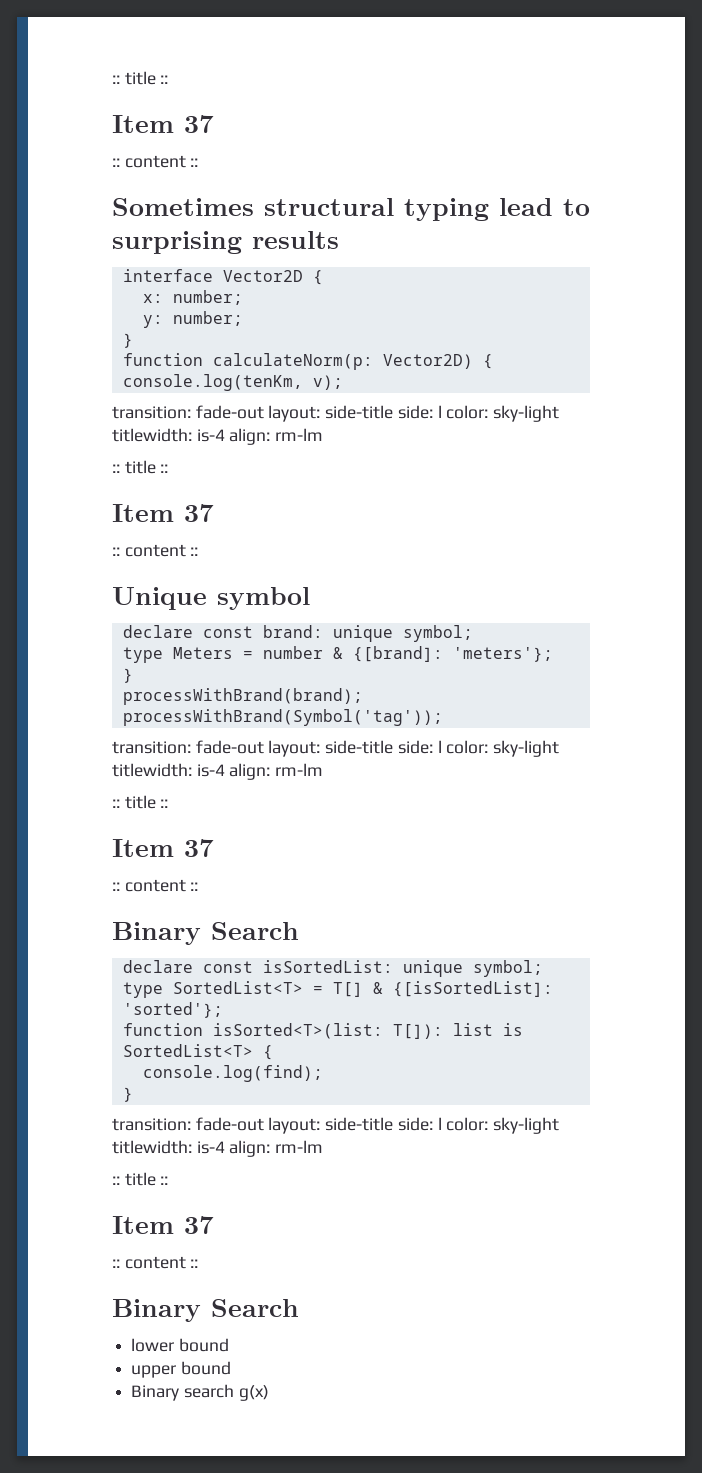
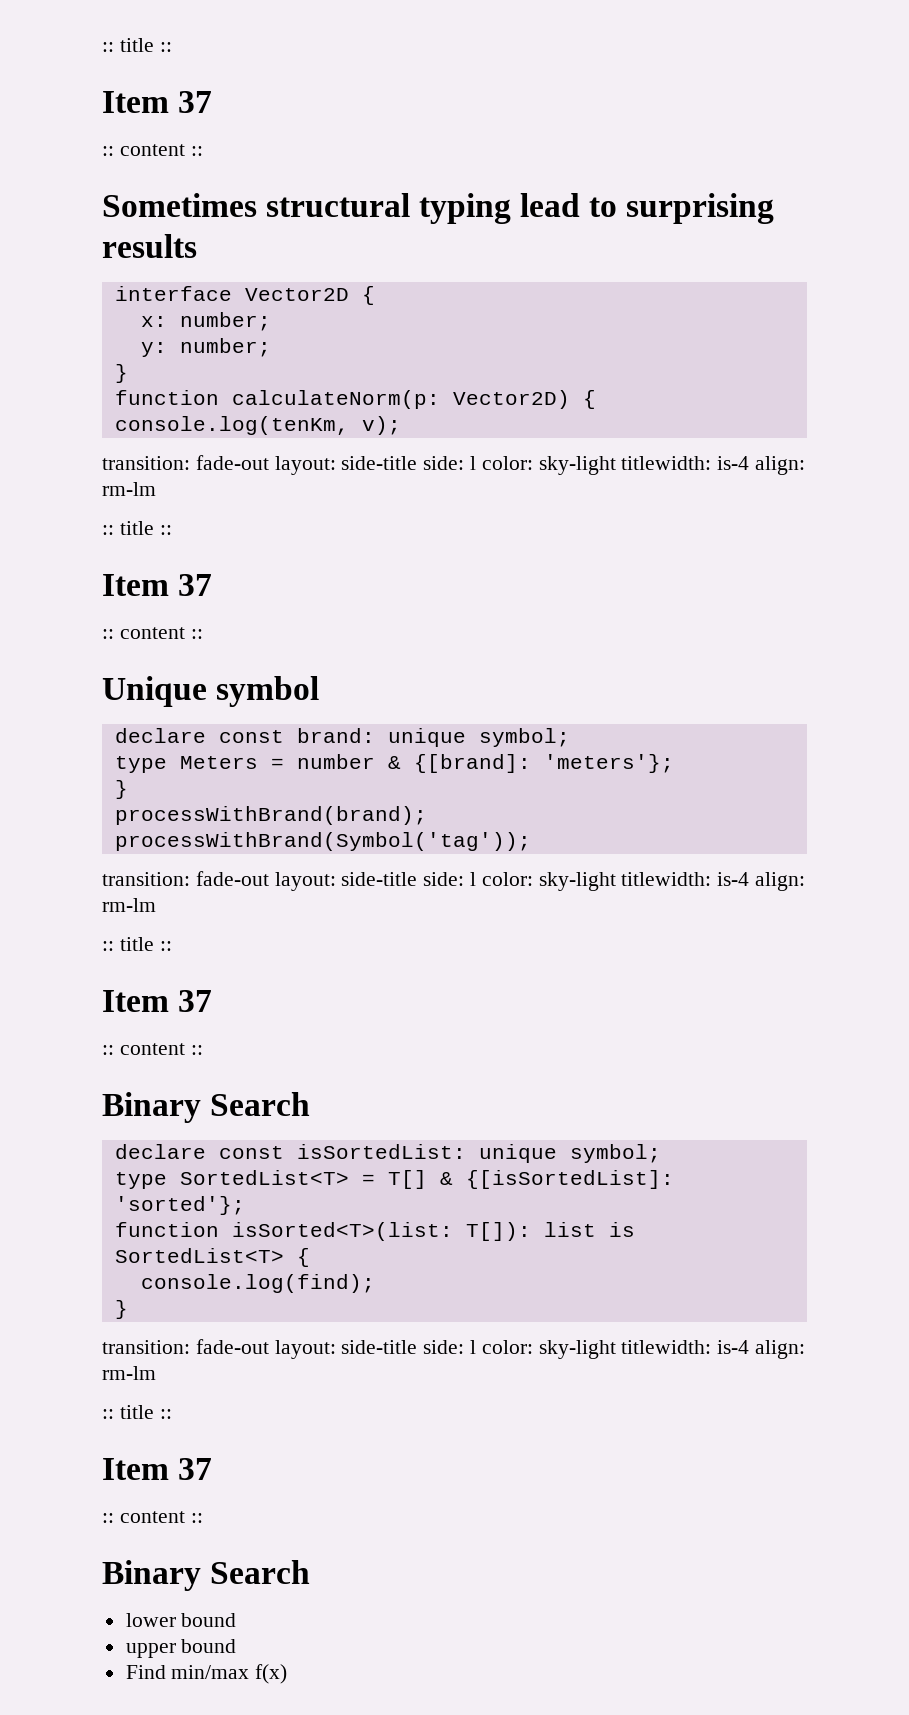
[131,1384,269,1401] Binary search g(x) -> [125,1664,288,1684] Find min/max f(x)

